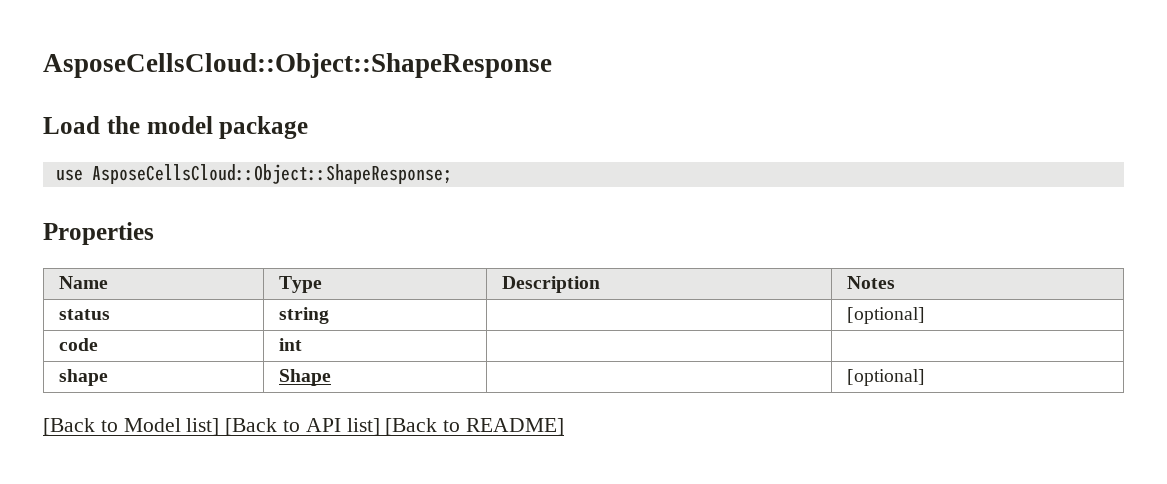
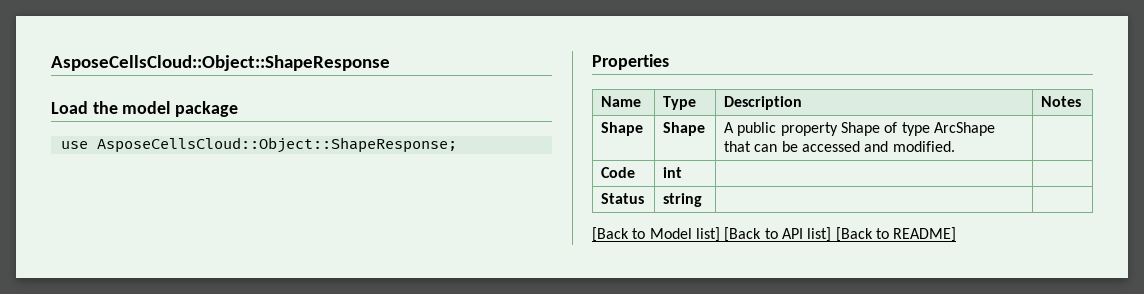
[58,309,110,320] [278,307,329,324] [846,307,925,324] [58,338,98,351] [278,338,302,351] [58,369,108,386] [278,369,331,386] [846,369,925,386] status | string | | [optional] // code | int | | // shape | Shape | | [optional] -> [601,122,644,136] [663,122,706,136] [724,122,995,136] [724,141,955,152] [601,167,636,178] [663,167,683,178] [601,193,645,204] [663,193,703,207] Shape | Shape | A public property Shape of type ArcShape that can be accessed and modified. | // Code | int | | // Status | string | |

